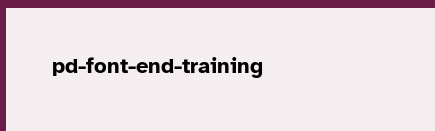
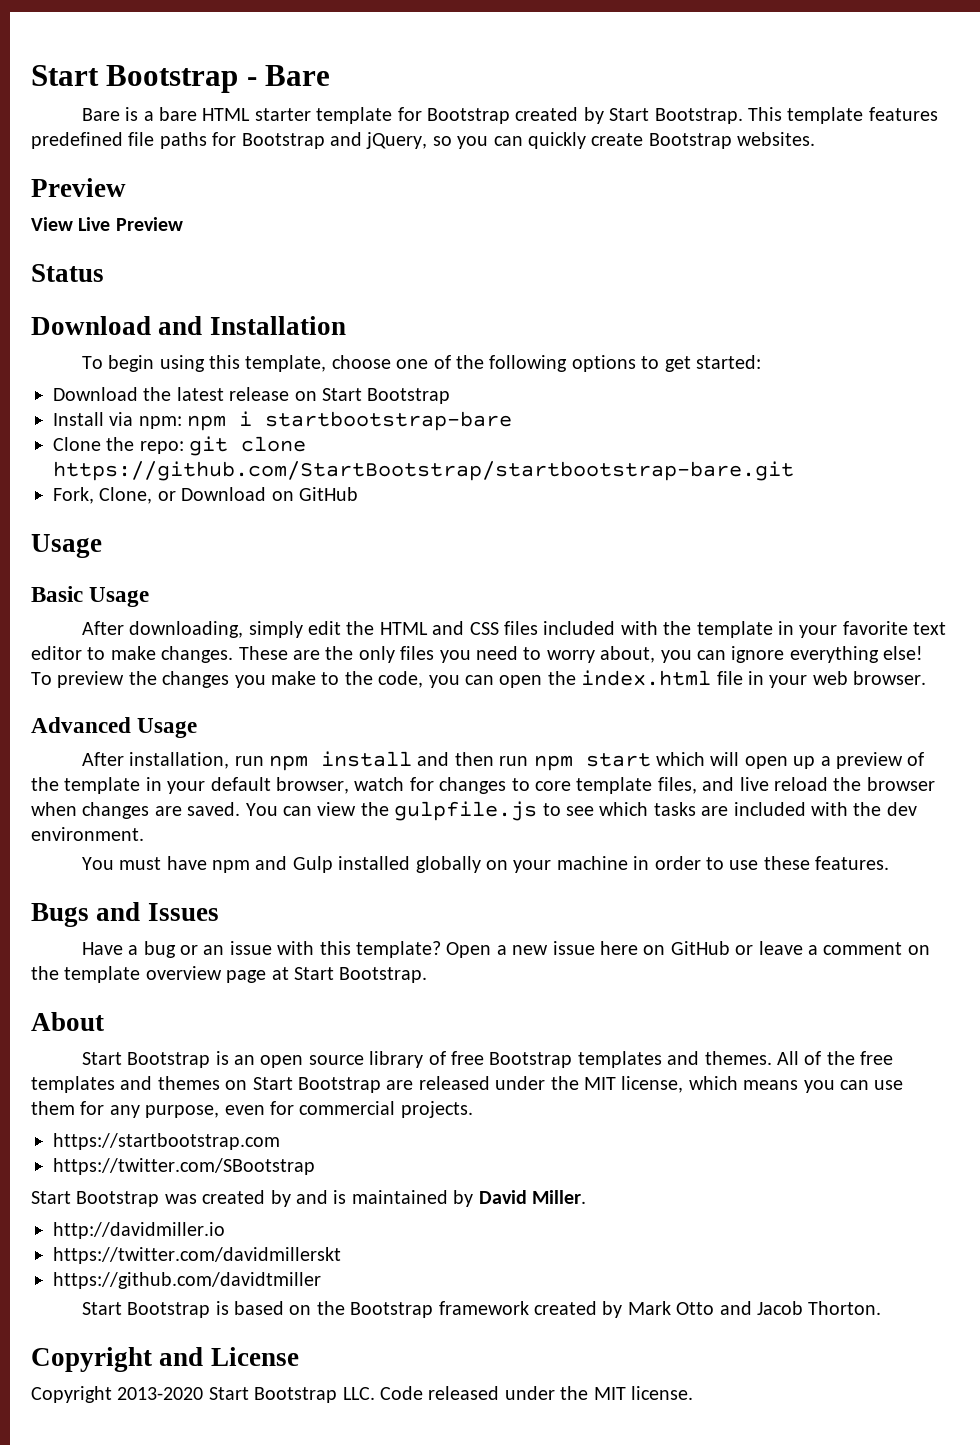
[52,57,263,78] pd-font-end-training -> [31,65,331,93] [81,107,938,124] [31,132,816,149] [31,178,126,197] [31,217,183,231] [31,264,104,282] [31,316,346,335] [81,355,762,372] [53,387,451,404] [53,411,513,431] [53,436,307,456] [53,461,794,481] [53,487,358,504] [31,534,102,558] [31,586,150,607] [81,621,947,638] [31,646,924,663] [31,670,927,688] [31,717,198,738] [81,751,925,771] [31,777,935,794] [31,801,917,821] [31,827,144,841] [81,856,890,873] [31,902,219,927] [81,941,930,958] [31,966,428,983] [31,1012,104,1031] [81,1051,894,1068] [31,1076,904,1093] [31,1101,473,1118] [53,1133,280,1150] [53,1158,315,1175] [31,1190,586,1207] [53,1222,225,1239] [53,1247,341,1264] [53,1272,321,1289] [81,1301,882,1318] [31,1347,299,1372] [31,1386,693,1403] Start Bootstrap - Bare // Bare is a bare HTML starter template for Bootstrap created by Start Bootstrap. This template features predefined file paths for Bootstrap and jQuery, so you can quickly create Bootstrap websites. // Preview // View Live Preview // Status // Download and Installation // To begin using this template, choose one of the following options to get started: // Download the latest release on Start Bootstrap // Install via npm: npm i startbootstrap-bare // Clone the repo: git clone https://github.com/StartBootstrap/startbootstrap-bare.git // Fork, Clone, or Download on GitHub // Usage // Basic Usage // After downloading, simply edit the HTML and CSS files included with the template in your favorite text editor to make changes. These are the only files you need to worry about, you can ignore everything else! To preview the changes you make to the code, you can open the index.html file in your web browser. // Advanced Usage // After installation, run npm install and then run npm start which will open up a preview of the template in your default browser, watch for changes to core template files, and live reload the browser when changes are saved. You can view the gulpfile.js to see which tasks are included with the dev environment. // You must have npm and Gulp installed globally on your machine in order to use these features. // Bugs and Issues // Have a bug or an issue with this template? Open a new issue here on GitHub or leave a comment on the template overview page at Start Bootstrap. // About // Start Bootstrap is an open source library of free Bootstrap templates and themes. All of the free templates and themes on Start Bootstrap are released under the MIT license, which means you can use them for any purpose, even for commercial projects. // https://startbootstrap.com // https://twitter.com/SBootstrap // Start Bootstrap was created by and is maintained by David Miller. // http://davidmiller.io // https://twitter.com/davidmillerskt // https://github.com/davidtmiller // Start Bootstrap is based on the Bootstrap framework created by Mark Otto and Jacob Thorton. // Copyright and License // Copyright 2013-2020 Start Bootstrap LLC. Code released under the MIT license.

